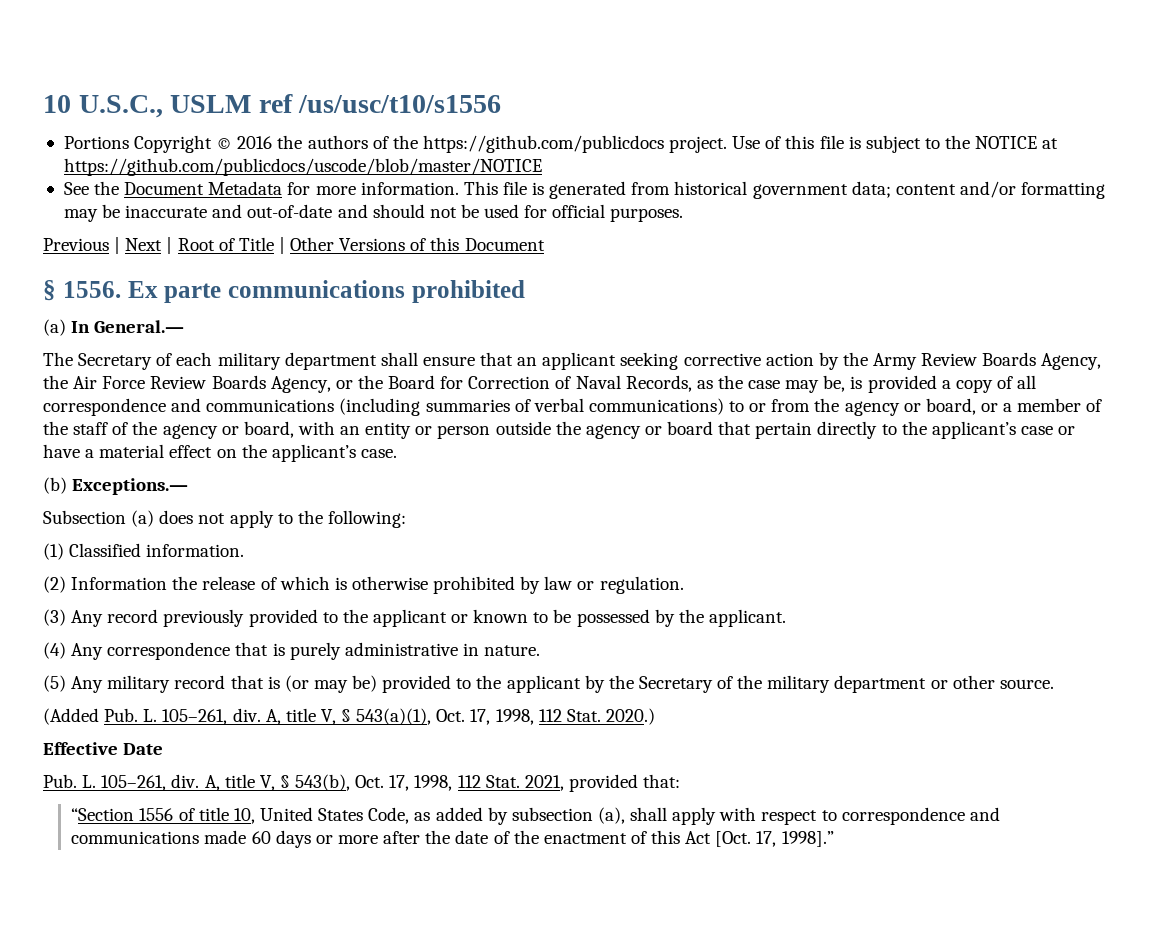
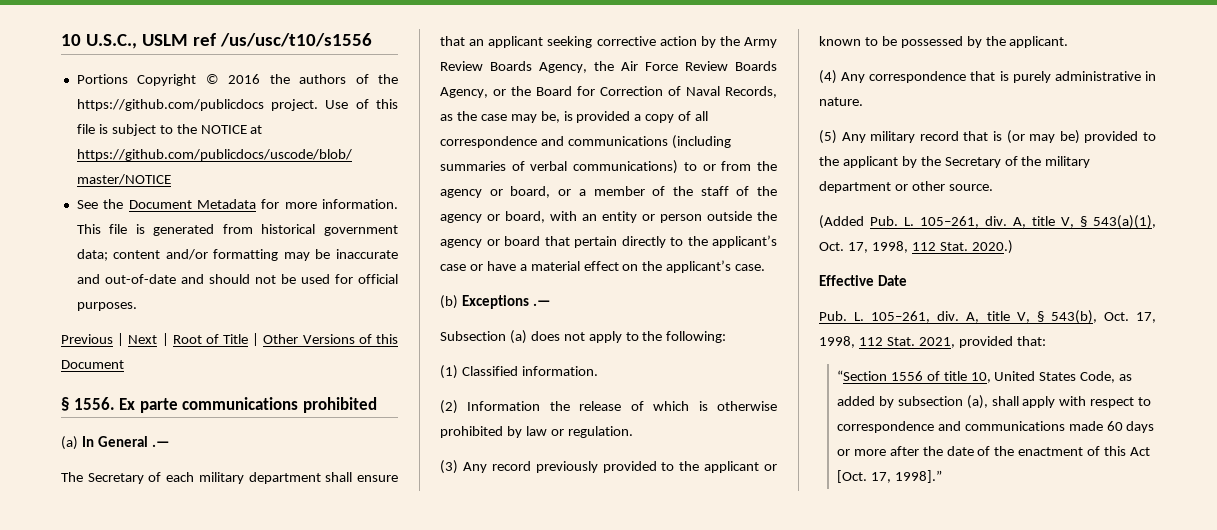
[94,320,185,333] General.— -> [97,436,170,447] General .—
[72,478,189,495] Exceptions.— -> [461,295,551,309] Exceptions .—

